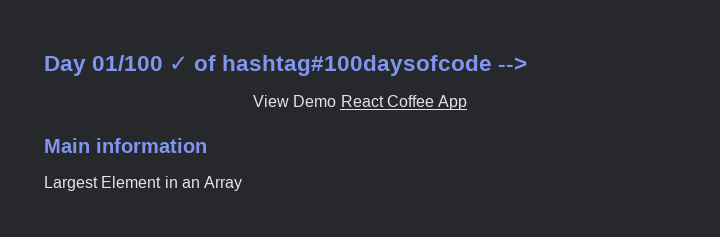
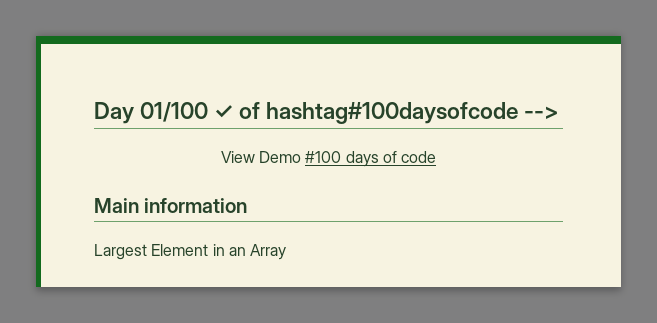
[340,95,468,110] React Coffee App -> [305,151,437,167] #100 days of code

